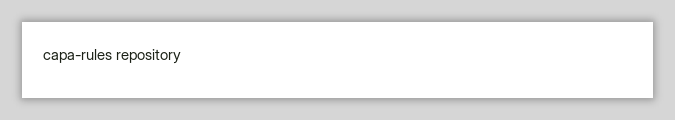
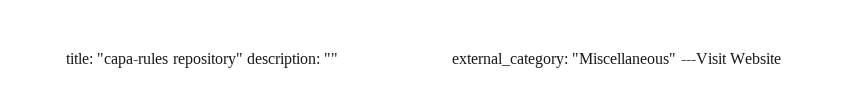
[43,49,182,64] capa-rules repository -> [66,53,781,68] title: "capa-rules repository" description: "" external_category: "Miscellaneous" ---Visit Website

